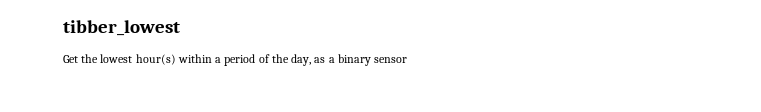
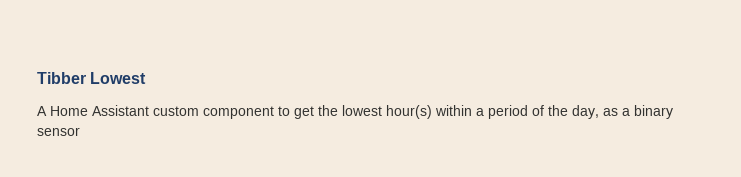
[63,20,180,36] [63,55,78,63] tibber_lowest // Get -> [37,72,147,84] [37,105,314,119] Tibber Lowest // A Home Assistant custom component to get

